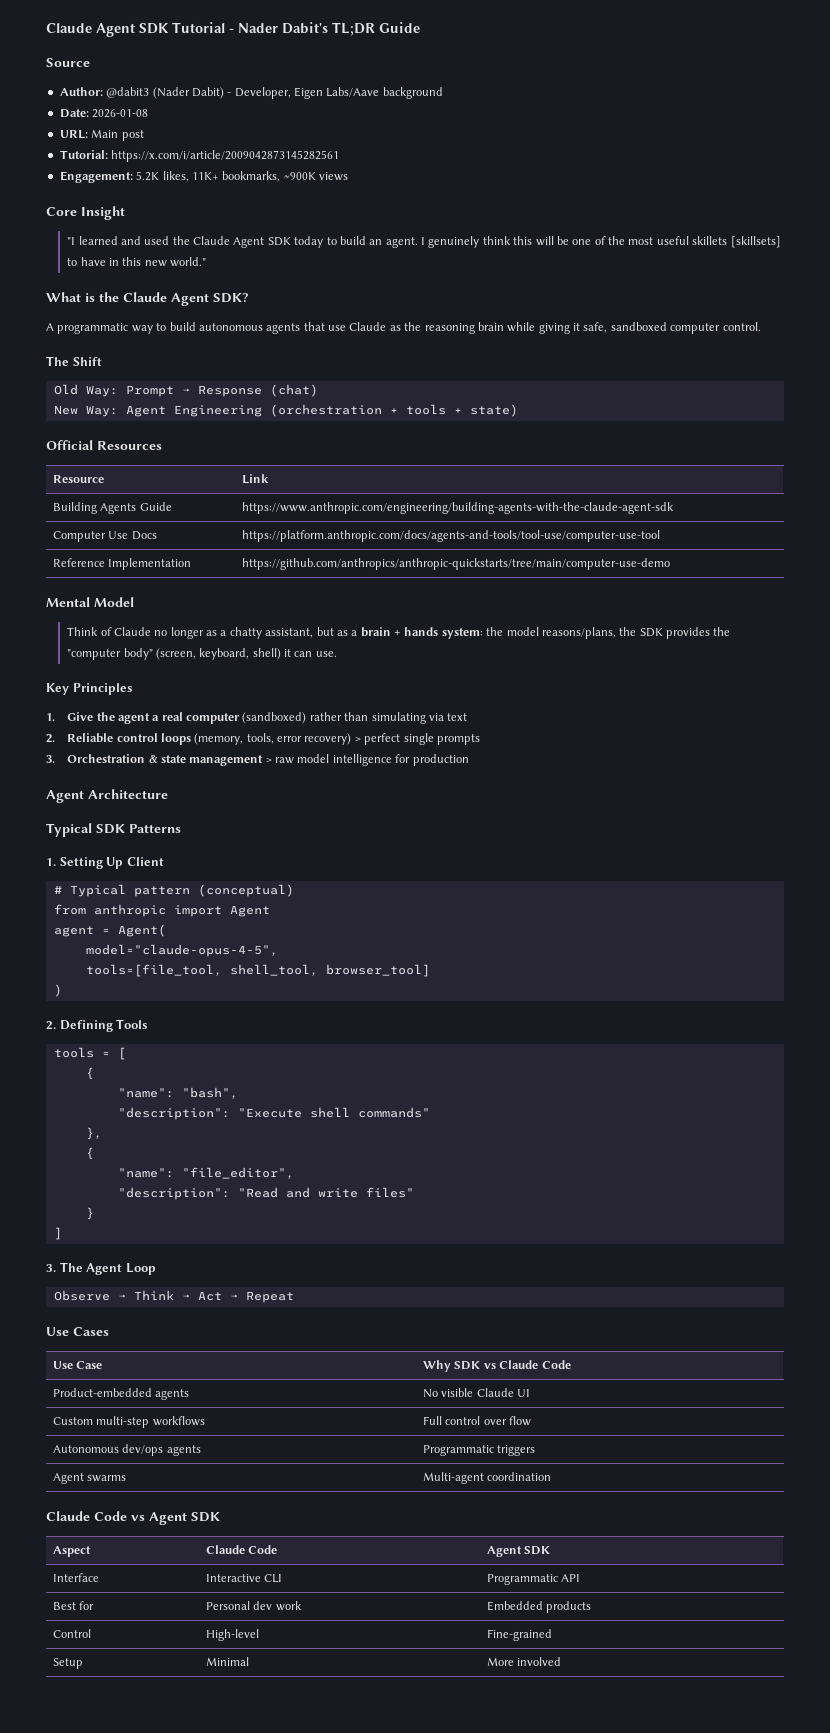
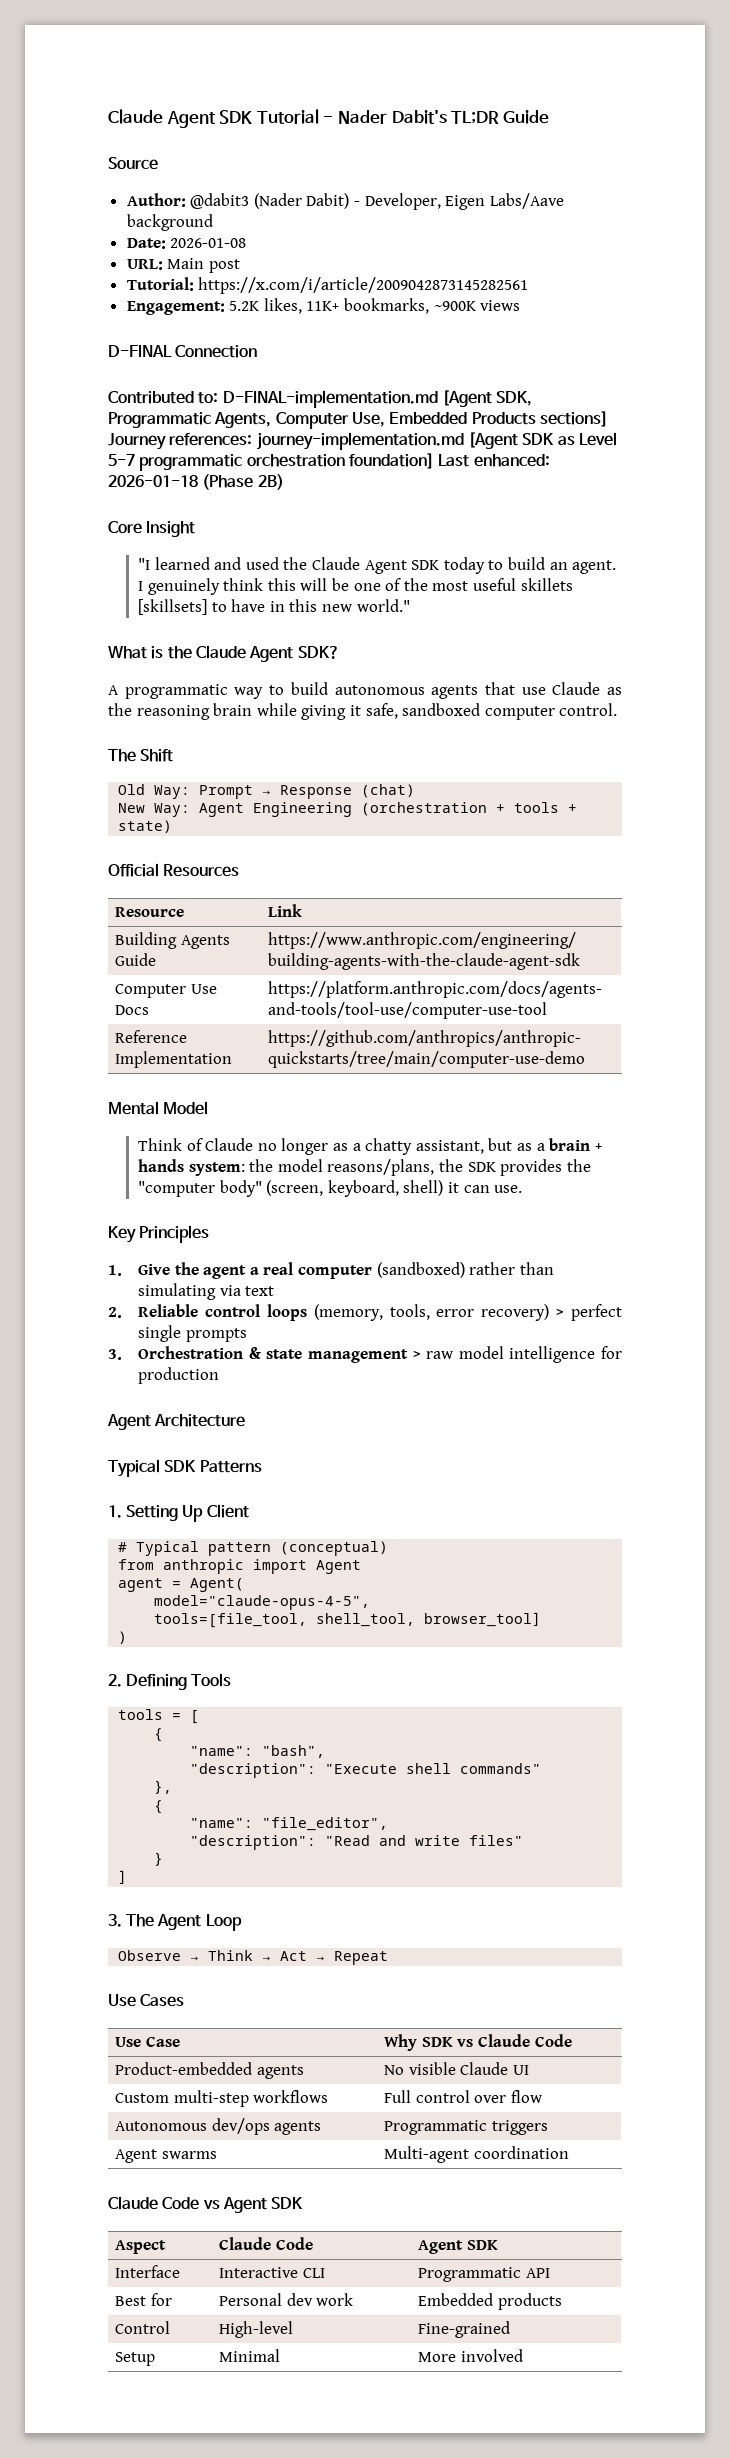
(348, 176) none -> [108,345,258,358] [108,390,533,408] [108,411,608,429] [108,432,617,450] [108,453,550,471] [108,474,284,490] // D-FINAL Connection // Contributed to: D-FINAL-implementation.md [Agent SDK, Programmatic Agents, Computer Use, Embedded Products sections] Journey references: journey-implementation.md [Agent SDK as Level 5-7 programmatic orchestration foundation] Last enhanced: 2026-01-18 (Phase 2B)

